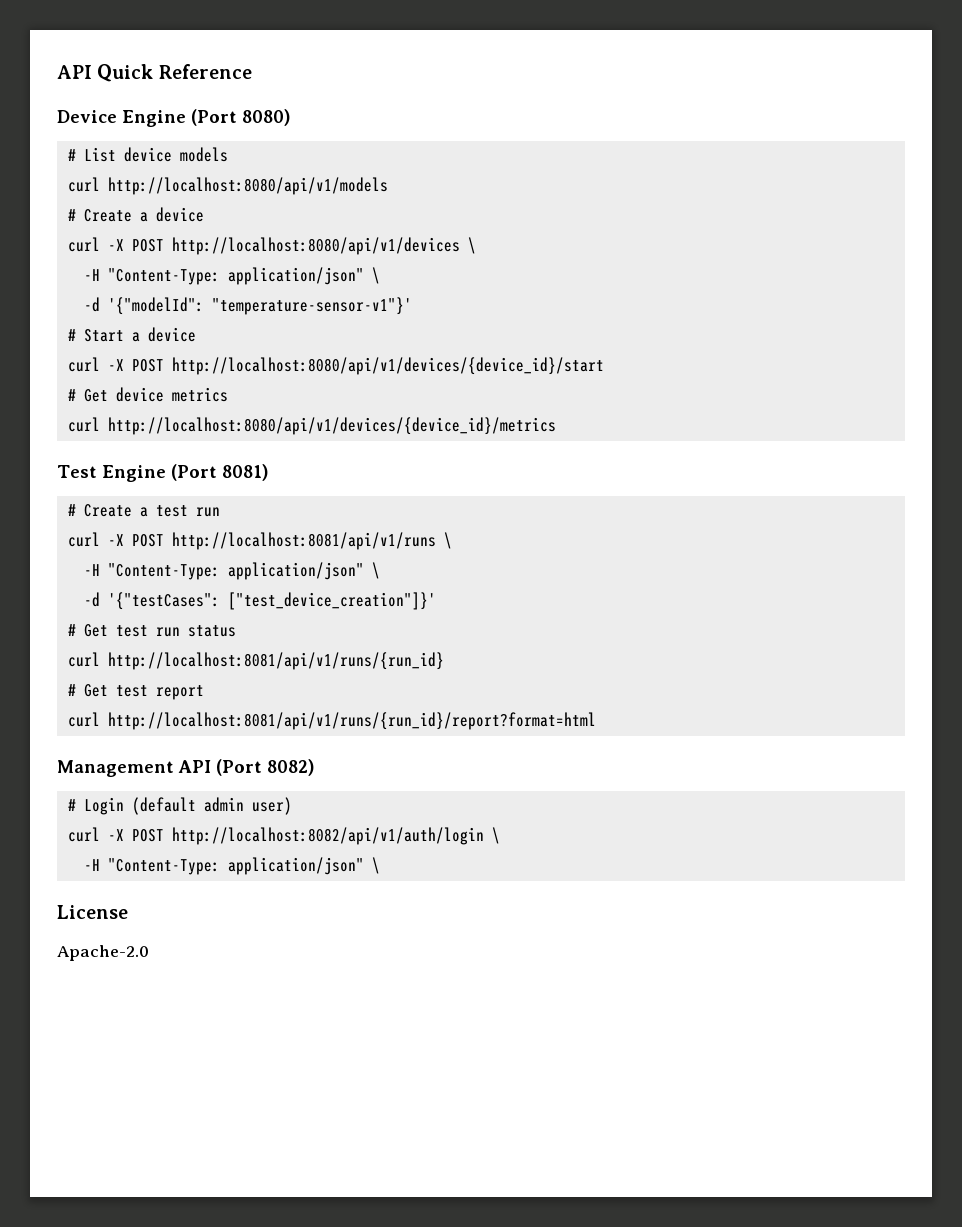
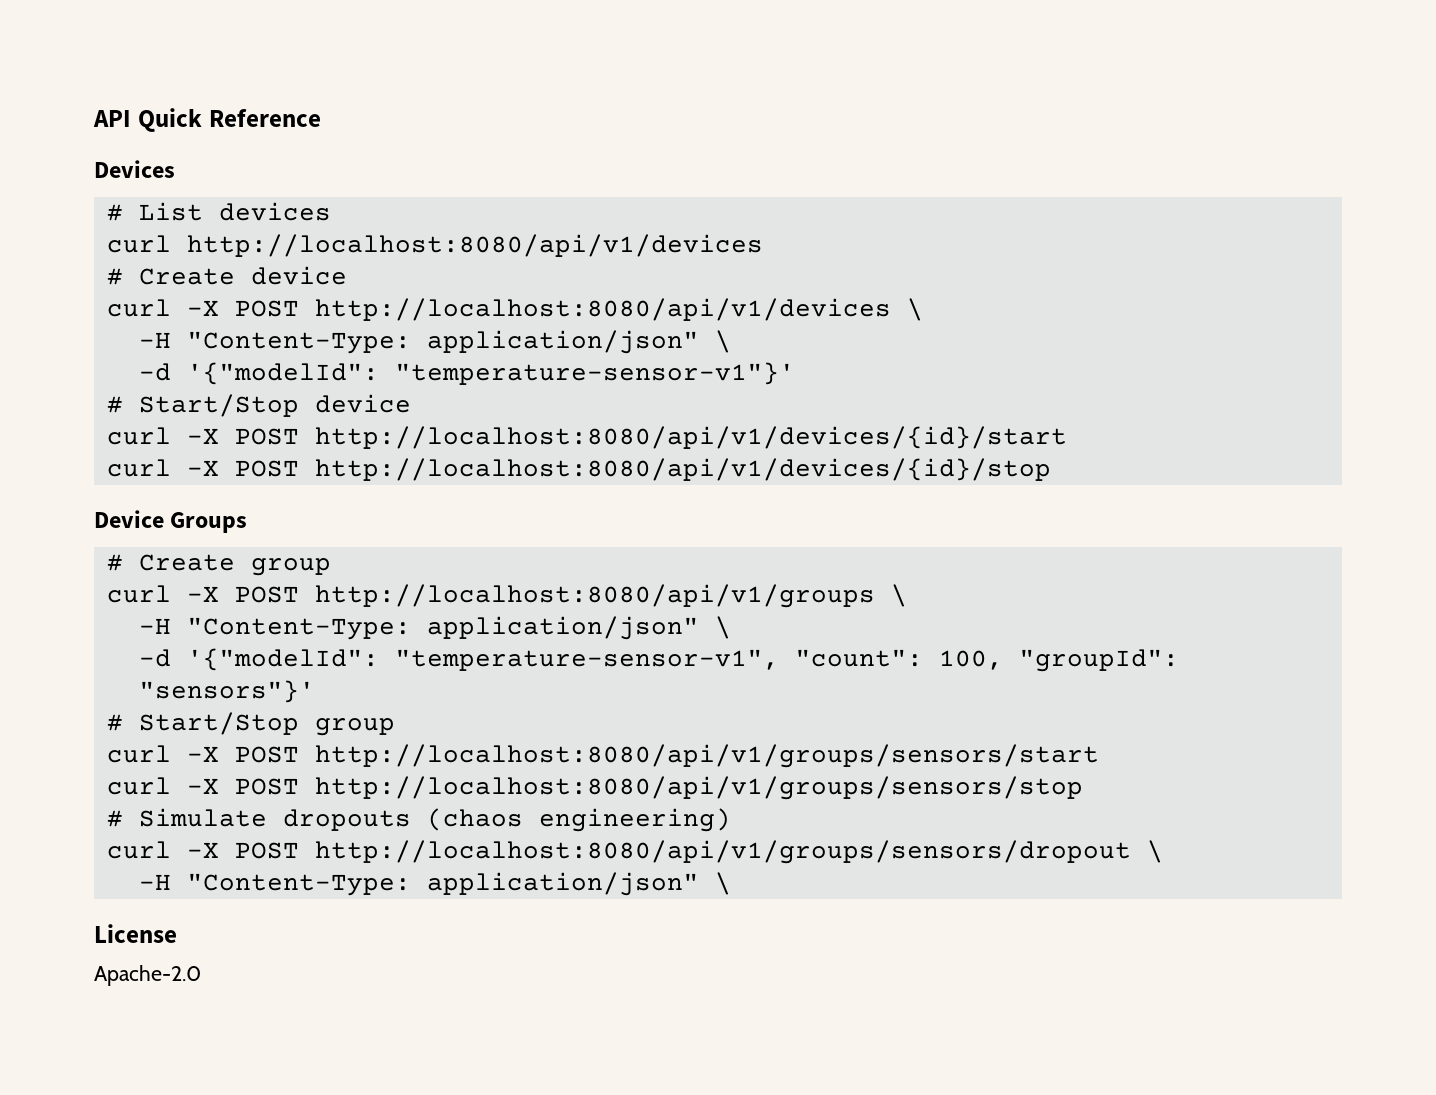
[57,109,291,127] Device Engine (Port 8080) -> [94,160,175,178] Devices
[123,147,228,162] [67,177,388,195] [67,209,148,222] device models // curl http://localhost:8080/api/v1/models // # Create a -> [218,202,331,221] [106,234,763,257] [106,268,235,285] devices // curl http://localhost:8080/api/v1/devices // # Create
[83,327,196,342] [67,357,604,375] [67,387,228,402] [67,417,556,435] [57,464,269,482] [67,504,220,517] [67,532,452,550] [83,562,380,580] [83,592,436,610] [67,624,236,637] [67,652,444,670] [67,684,204,700] [67,712,596,730] [57,759,315,777] [67,797,292,815] [67,827,484,845] Start a device // curl -X POST http://localhost:8080/api/v1/devices/{device_id}/start // # Get device metrics // curl http://localhost:8080/api/v1/devices/{device_id}/metrics // Test Engine (Port 8081) // # Create a test run // curl -X POST http://localhost:8081/api/v1/runs \ // -H "Content-Type: application/json" \ // -d '{"testCases": ["test_device_creation"]}' // # Get test run status // curl http://localhost:8081/api/v1/runs/{run_id} // # Get test report // curl http://localhost:8081/api/v1/runs/{run_id}/report?format=html // Management API (Port 8082) // # Login (default admin user) // curl -X POST http://localhost:8082/api/v1/auth/login -> [138,394,411,417] [106,426,1067,449] [106,458,1051,481] [94,510,248,533] [106,554,331,576] [106,584,907,608] [138,616,731,640] [138,648,1179,672] [138,680,315,703] [106,712,395,736] [106,744,1099,768] [106,776,1083,800] [106,808,731,832] [106,840,1131,864] Start/Stop device // curl -X POST http://localhost:8080/api/v1/devices/{id}/start // curl -X POST http://localhost:8080/api/v1/devices/{id}/stop // Device Groups // # Create group // curl -X POST http://localhost:8080/api/v1/groups \ // -H "Content-Type: application/json" \ // -d '{"modelId": "temperature-sensor-v1", "count": 100, "groupId": "sensors"}' // # Start/Stop group // curl -X POST http://localhost:8080/api/v1/groups/sensors/start // curl -X POST http://localhost:8080/api/v1/groups/sensors/stop // # Simulate dropouts (chaos engineering) // curl -X POST http://localhost:8080/api/v1/groups/sensors/dropout

